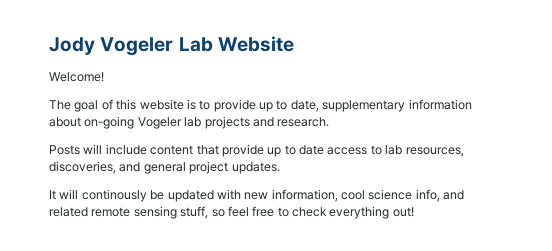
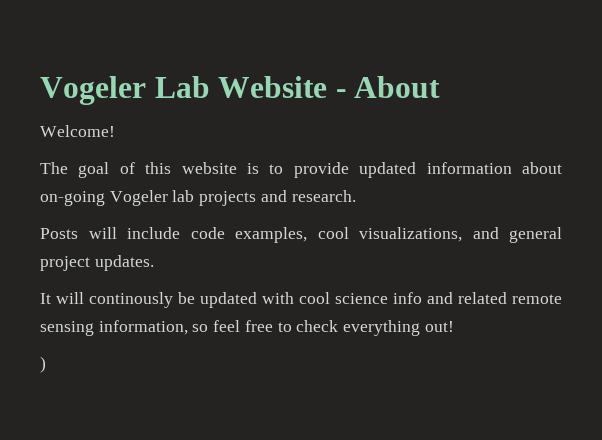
[49,37,95,55] Jody -> (40, 90) none
(294, 44) none -> [335,76,441,98] - About
[259,100,406,112] up to date, supplementary -> [359,162,417,178] updated
[150,144,464,157] [49,161,116,174] content that provide up to date access to lab resources, discoveries, -> [190,227,462,243] code examples, cool visualizations,
[244,189,338,202] new information, -> (294, 298) none
[415,189,440,202] info, -> [393,292,422,304] info
[180,206,209,219] stuff, -> [98,320,188,335] information,
(414, 212) none -> [40,356,46,373] // )

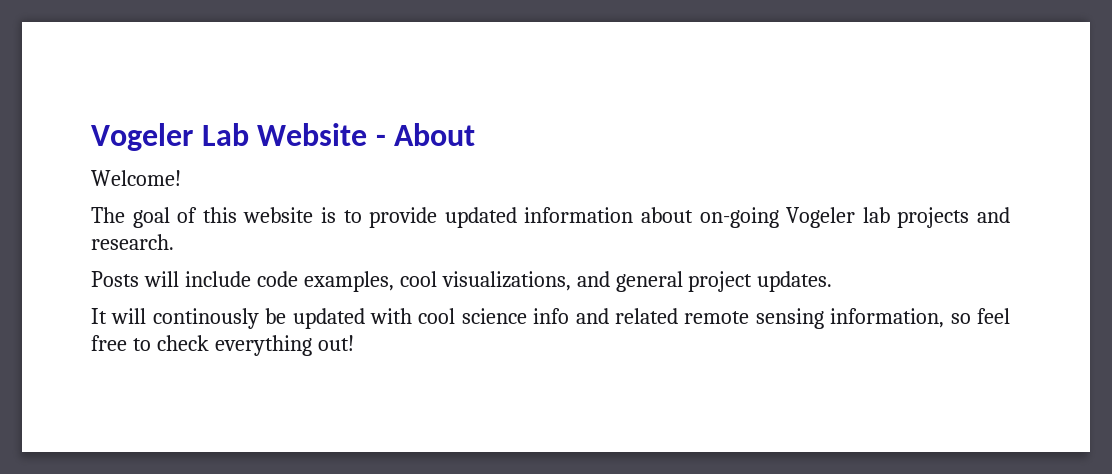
[40,356,46,373] // ) -> (354, 343) none

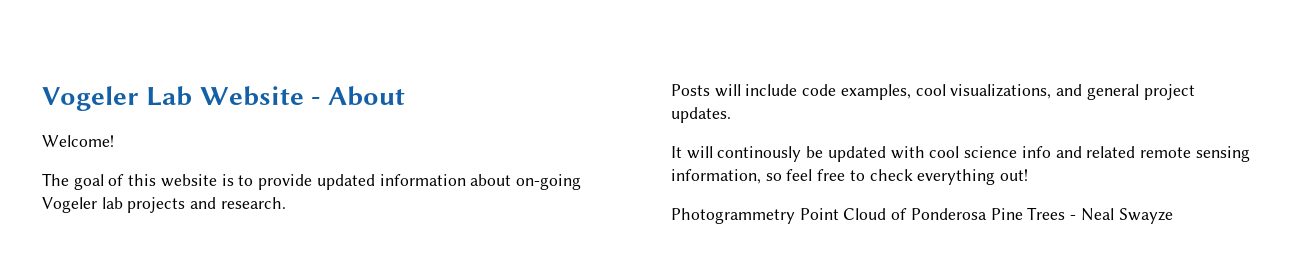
(354, 343) none -> [671,207,1173,224] // Photogrammetry Point Cloud of Ponderosa Pine Trees - Neal Swayze

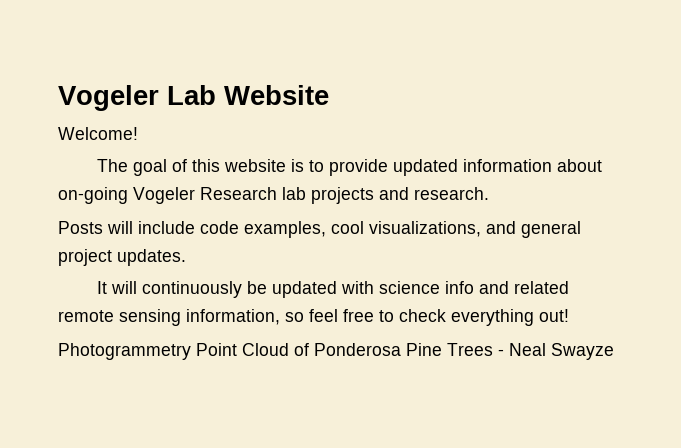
[311,86,405,106] - About -> (329, 95) none
(97, 205) none -> [200,187,277,200] Research
[717,146,802,162] continously -> [141,281,242,298] continuously
[929,146,960,158] cool -> (374, 287) none

